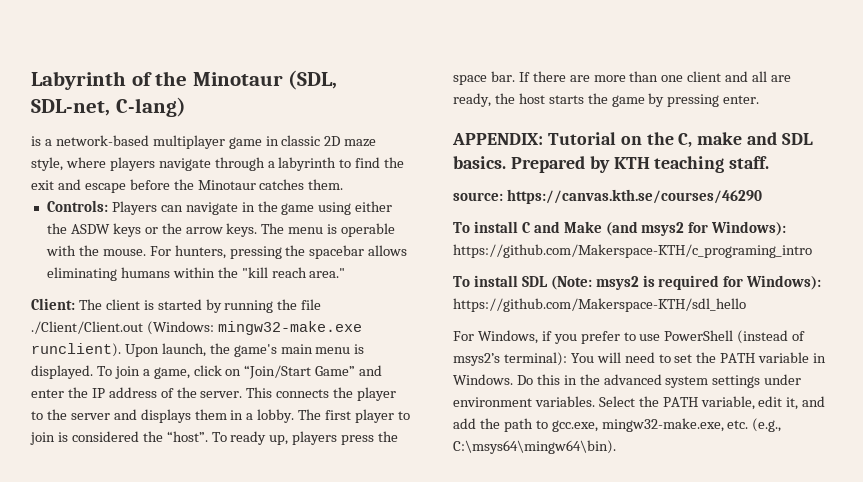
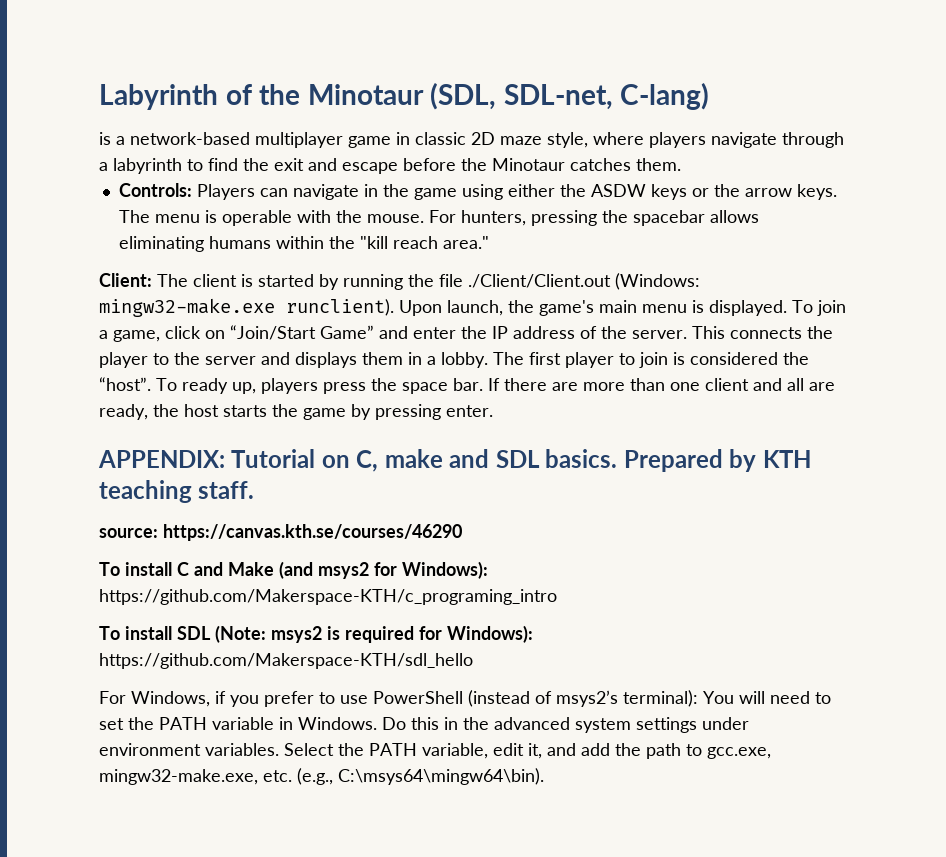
[646,132,674,145] the -> (350, 461) none

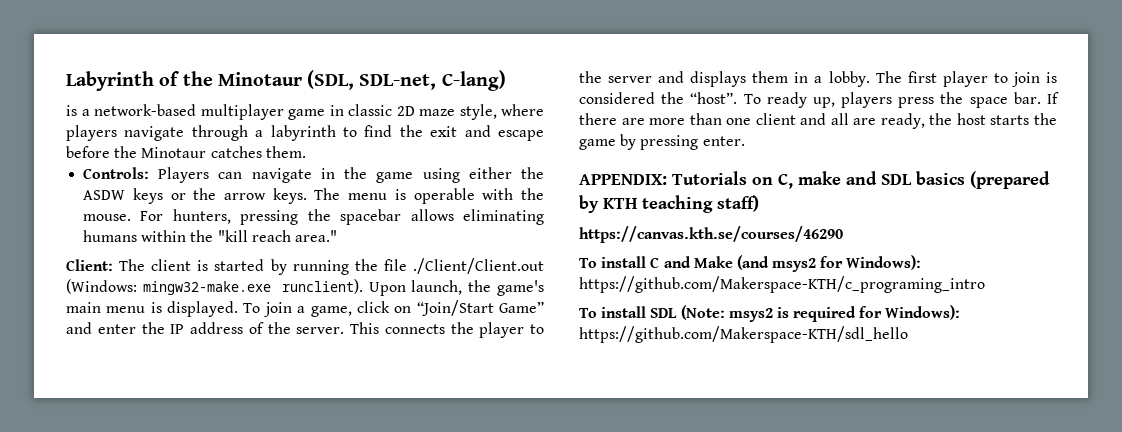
[231,449,316,468] Tutorial -> [672,171,747,185] Tutorials
[545,449,723,472] basics. Prepared -> [916,171,1050,189] basics (prepared
[198,481,255,499] [99,528,158,538] staff. // source: -> [717,195,759,212] staff) //
[99,690,831,707] [99,717,749,733] [99,743,771,759] [99,768,544,785] // For Windows, if you prefer to use PowerShell (instead of msys2’s terminal): You will need to set the PATH variable in Windows. Do this in the advanced system settings under environment variables. Select the PATH variable, edit it, and add the path to gcc.exe, mingw32-make.exe, etc. (e.g., C:\msys64\mingw64\bin). -> (908, 334) none

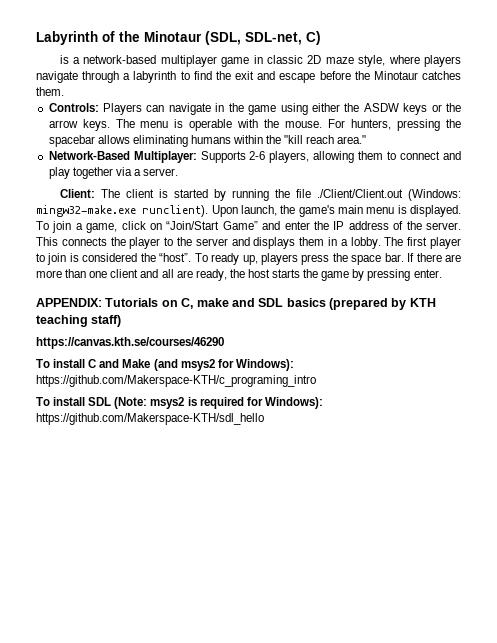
[441,70,506,91] C-lang) -> [306,31,321,45] C)
(337, 236) none -> [48,151,461,163] [48,167,179,179] // Network-Based Multiplayer: Supports 2-6 players, allowing them to connect and play together via a server.

